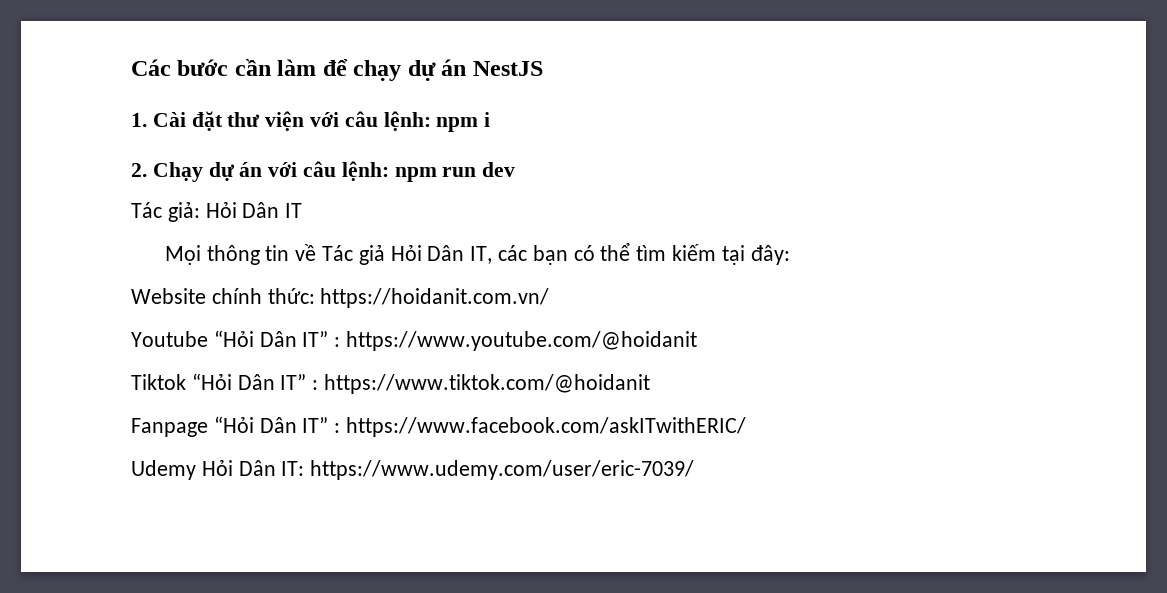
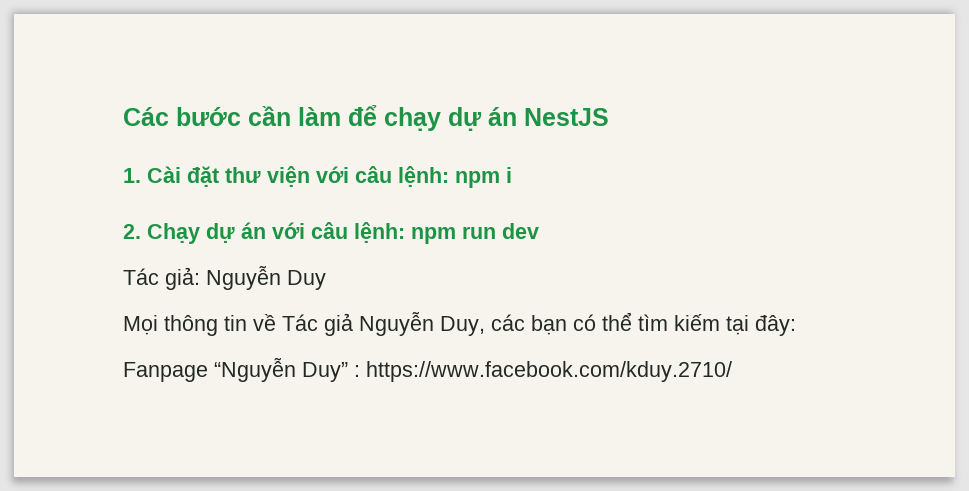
[205,202,303,218] Hỏi Dân IT -> [206,266,326,290] Nguyễn Duy
[390,245,493,264] Hỏi Dân IT, -> [359,312,485,336] Nguyễn Duy,
[131,288,550,308] [131,330,698,351] [131,373,651,394] [131,416,747,437] [131,460,695,480] Website chính thức: https://hoidanit.com.vn/ // Youtube “Hỏi Dân IT” : https://www.youtube.com/@hoidanit // Tiktok “Hỏi Dân IT” : https://www.tiktok.com/@hoidanit // Fanpage “Hỏi Dân IT” : https://www.facebook.com/askITwithERIC/ // Udemy Hỏi Dân IT: https://www.udemy.com/user/eric-7039/ -> [123,358,732,382] Fanpage “Nguyễn Duy” : https://www.facebook.com/kduy.2710/

